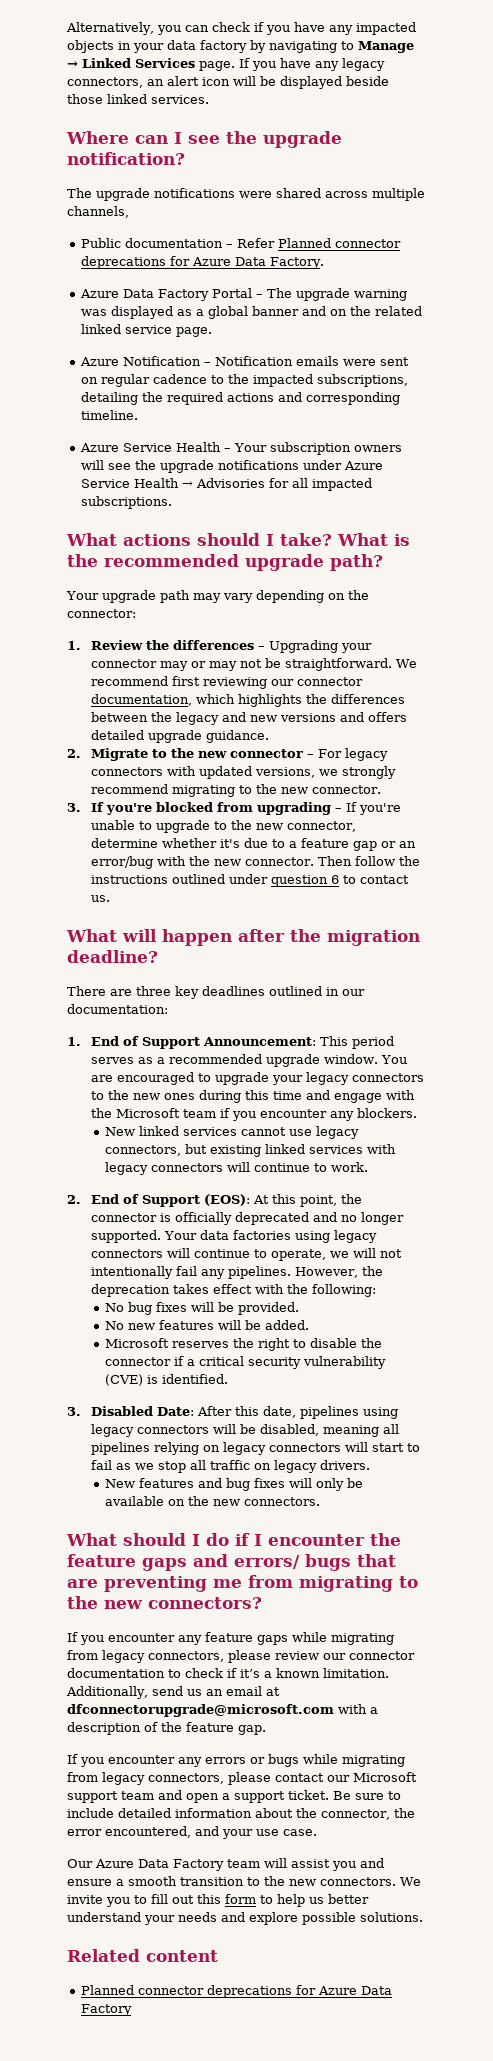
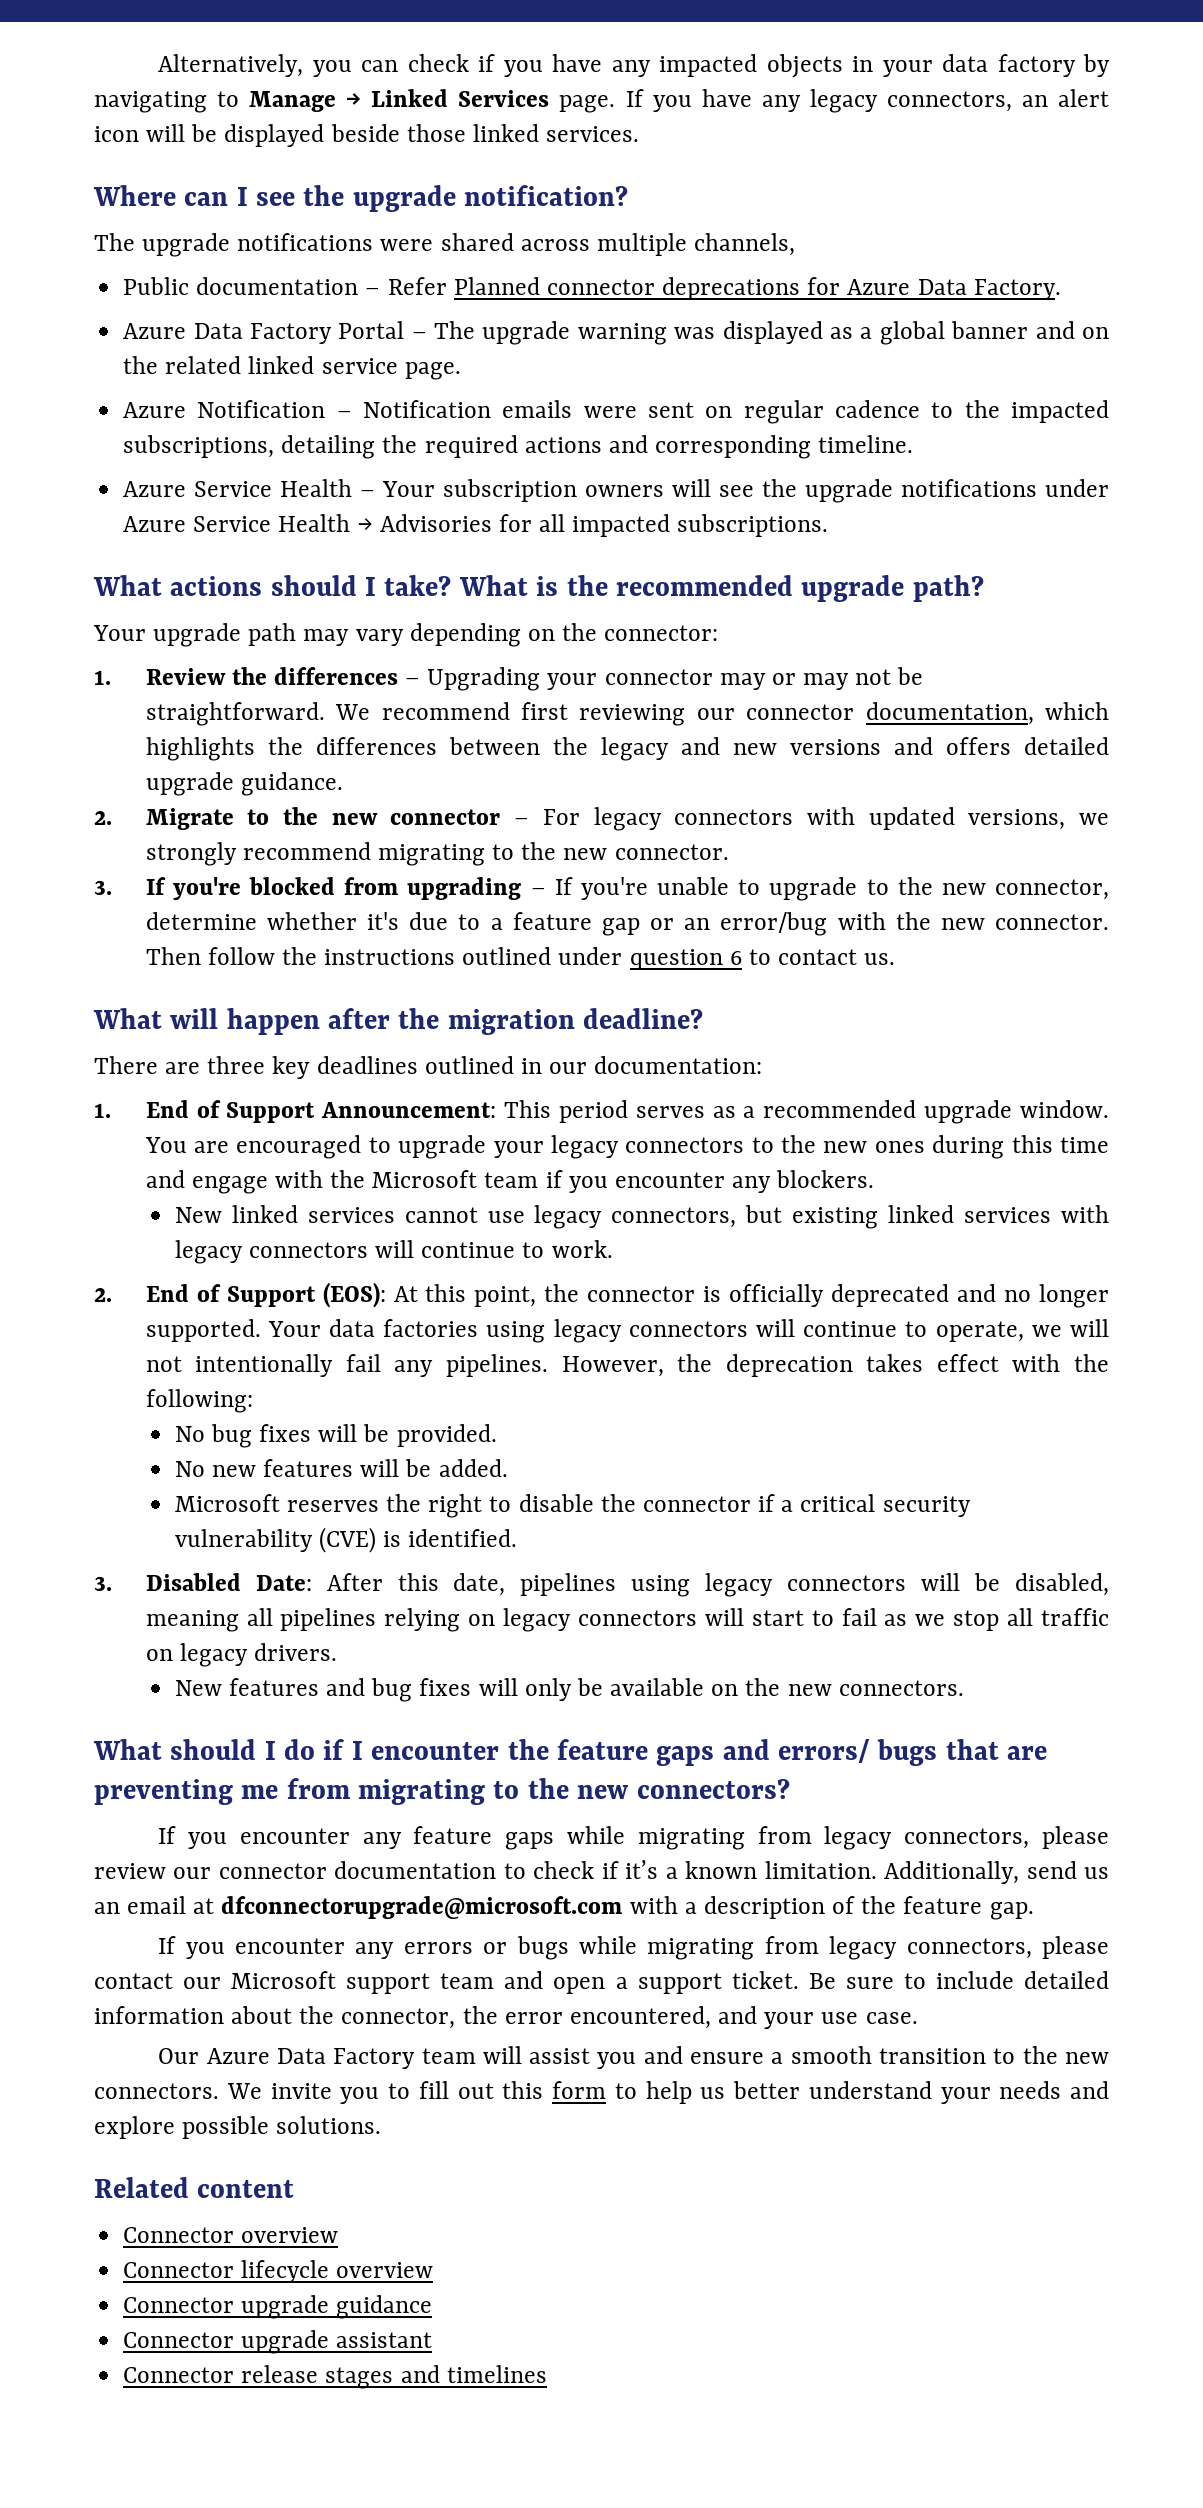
[81,1985,393,1998] [81,2004,133,2016] Planned connector deprecations for Azure Data Factory -> [123,2227,339,2243] [123,2260,434,2283] [123,2295,433,2319] [123,2330,433,2354] [123,2365,547,2389] Connector overview // Connector lifecycle overview // Connector upgrade guidance // Connector upgrade assistant // Connector release stages and timelines

